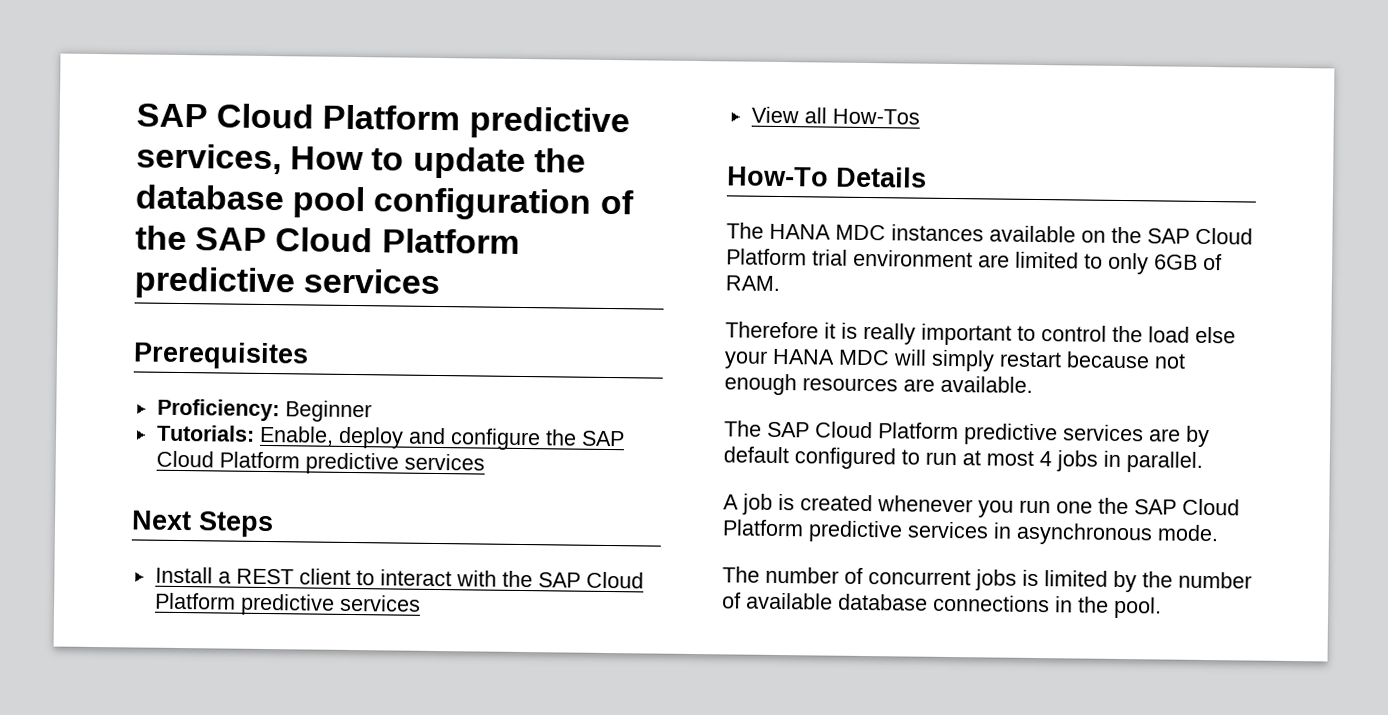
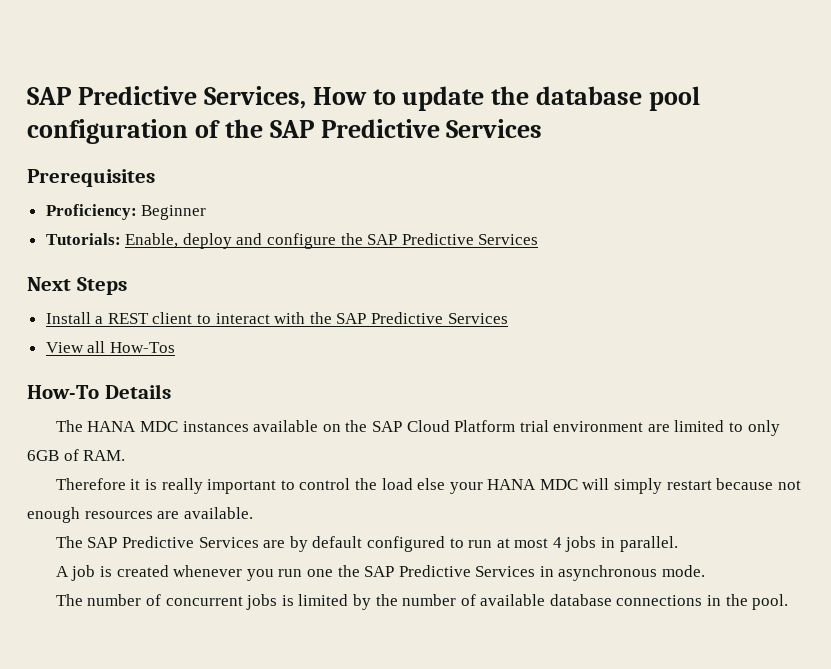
[136,103,630,140] [136,143,282,175] SAP Cloud Platform predictive services, -> [27,86,306,109] SAP Predictive Services,
[275,227,520,254] [134,266,442,300] Cloud Platform predictive services -> [320,119,543,138] Predictive Services
[155,450,485,475] Cloud Platform predictive services -> [401,233,539,245] Predictive Services
[585,571,644,589] [154,592,421,616] Cloud Platform predictive services -> [371,312,508,324] Predictive Services
[815,421,1144,446] Cloud Platform predictive services -> [121,536,259,548] Predictive Services
[1182,498,1240,516] [722,519,989,543] Cloud Platform predictive services -> [398,565,536,577] Predictive Services

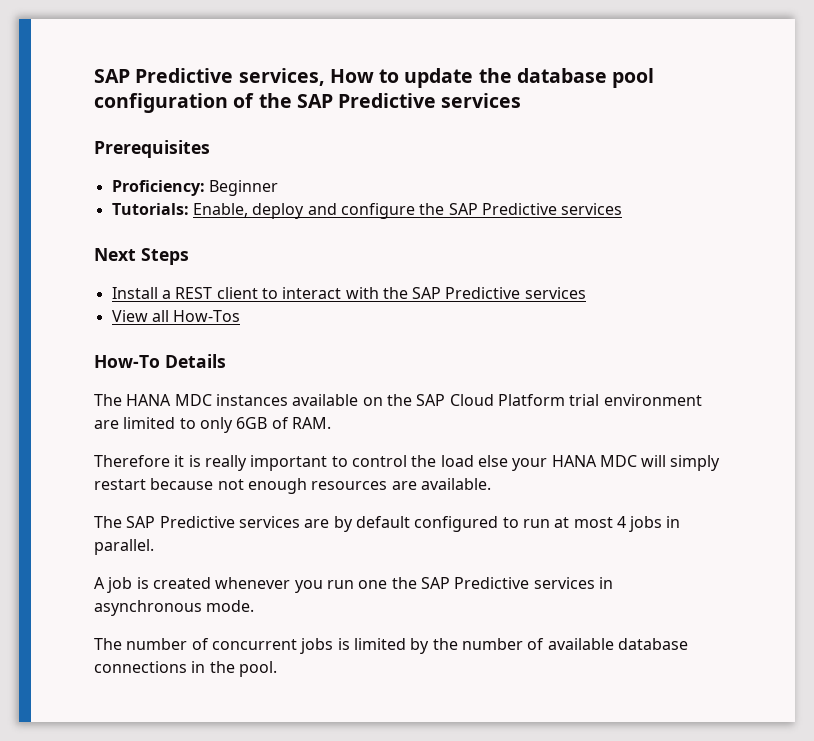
[27,86,306,109] SAP Predictive Services, -> [94,68,325,86] SAP Predictive services,
[446,119,543,138] Services -> [441,93,522,108] services
[478,234,539,245] Services -> [561,203,623,215] services
[447,313,508,324] Services -> [524,287,586,299] services
[198,537,259,548] Services -> [238,516,300,528] services
[475,566,536,577] Services -> [533,577,595,589] services

